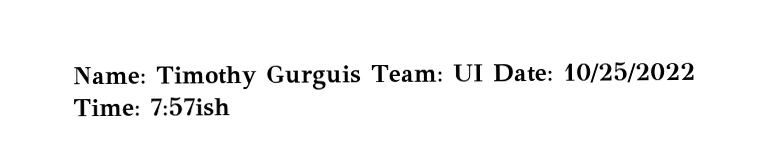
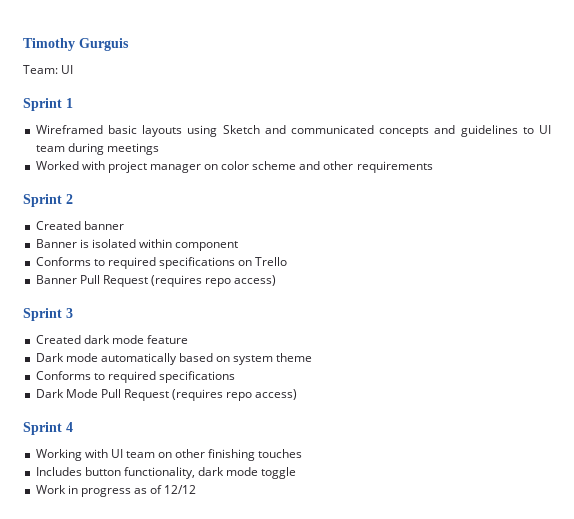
[72,66,147,85] Name: -> (23, 44) none
(362, 77) none -> (129, 44) //
[491,61,696,83] [73,97,231,117] Date: 10/25/2022 Time: 7:57ish -> [23,98,73,111] [35,125,551,137] [35,143,159,155] [35,161,433,173] [23,194,73,207] [35,221,124,230] [35,239,239,251] [35,257,288,269] [35,275,277,287] [23,308,73,321] [35,335,188,344] [35,353,313,365] [35,371,235,383] [35,389,298,401] [23,422,73,435] [35,449,303,461] [35,467,297,479] [35,485,197,497] // Sprint 1 // Wireframed basic layouts using Sketch and communicated concepts and guidelines to UI team during meetings // Worked with project manager on color scheme and other requirements // Sprint 2 // Created banner // Banner is isolated within component // Conforms to required specifications on Trello // Banner Pull Request (requires repo access) // Sprint 3 // Created dark mode feature // Dark mode automatically based on system theme // Conforms to required specifications // Dark Mode Pull Request (requires repo access) // Sprint 4 // Working with UI team on other finishing touches // Includes button functionality, dark mode toggle // Work in progress as of 12/12

